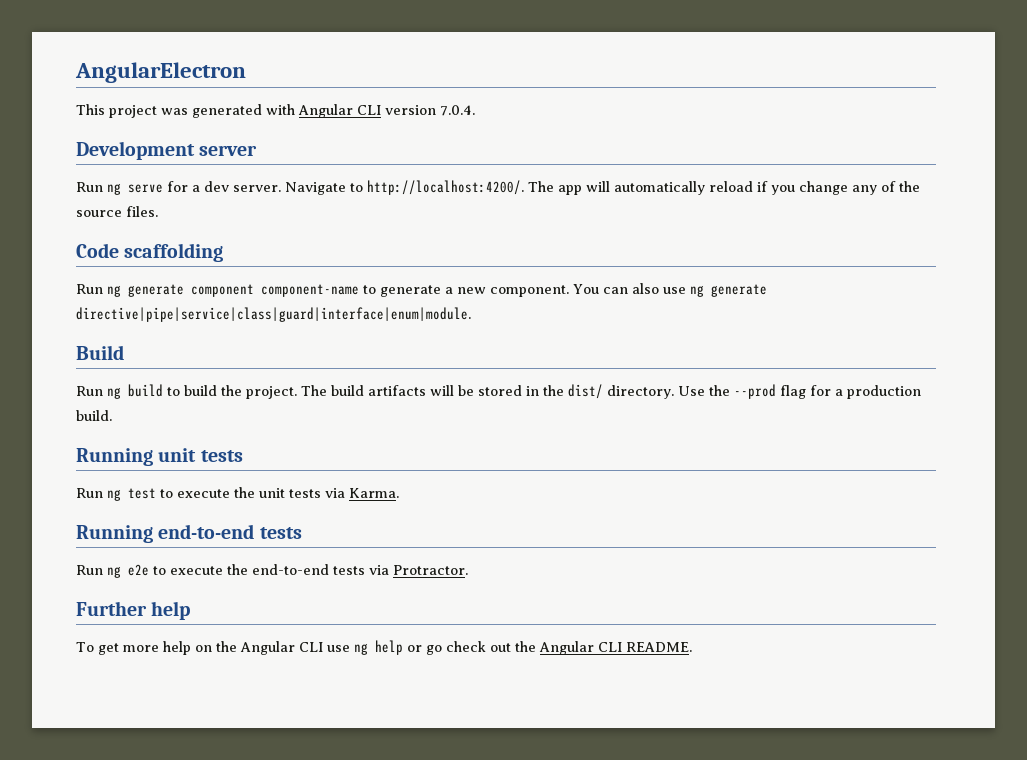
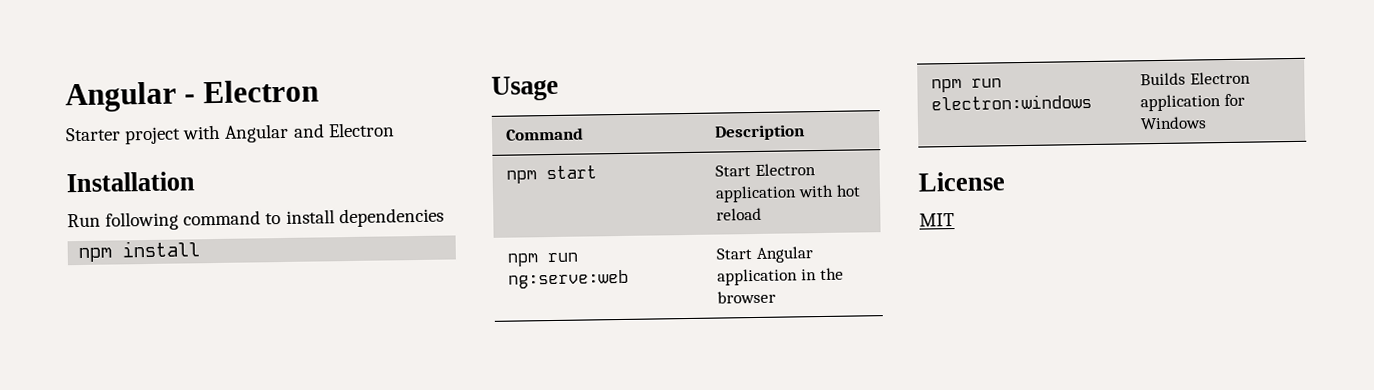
[75,62,246,83] [76,104,475,118] [76,141,258,160] [76,180,920,195] [76,206,158,217] [76,243,224,262] [76,283,767,297] [76,307,471,322] [76,345,124,360] [76,384,921,399] [76,410,112,421] [76,448,243,466] [76,487,399,501] [76,524,302,543] [76,564,468,578] [76,601,191,620] [76,640,692,655] AngularElectron // This project was generated with Angular CLI version 7.0.4. // Development server // Run ng serve for a dev server. Navigate to http://localhost:4200/. The app will automatically reload if you change any of the source files. // Code scaffolding // Run ng generate component component-name to generate a new component. You can also use ng generate directive|pipe|service|class|guard|interface|enum|module. // Build // Run ng build to build the project. The build artifacts will be stored in the dist/ directory. Use the --prod flag for a production build. // Running unit tests // Run ng test to execute the unit tests via Karma. // Running end-to-end tests // Run ng e2e to execute the end-to-end tests via Protractor. // Further help // To get more help on the Angular CLI use ng help or go check out the Angular CLI README. -> [65,79,319,113] [65,122,395,145] [66,171,195,193] [67,207,444,231] [78,240,201,263] [491,75,559,101] [505,127,585,141] [714,124,806,141] [506,165,598,184] [715,163,817,177] [715,184,861,203] [716,207,763,221] [507,252,579,267] [508,269,630,289] [716,246,815,263] [717,267,844,286] [717,290,777,304] [931,78,1003,93] [931,93,1093,111] [1140,71,1252,86] [1140,93,1246,112] [1140,116,1208,130] [918,171,1005,192] [919,213,955,227] Angular - Electron // Starter project with Angular and Electron // Installation // Run following command to install dependencies // npm install // Usage // Command | Description // npm start | Start Electron application with hot reload // npm run ng:serve:web | Start Angular application in the browser // npm run electron:windows | Builds Electron application for Windows // License // MIT

